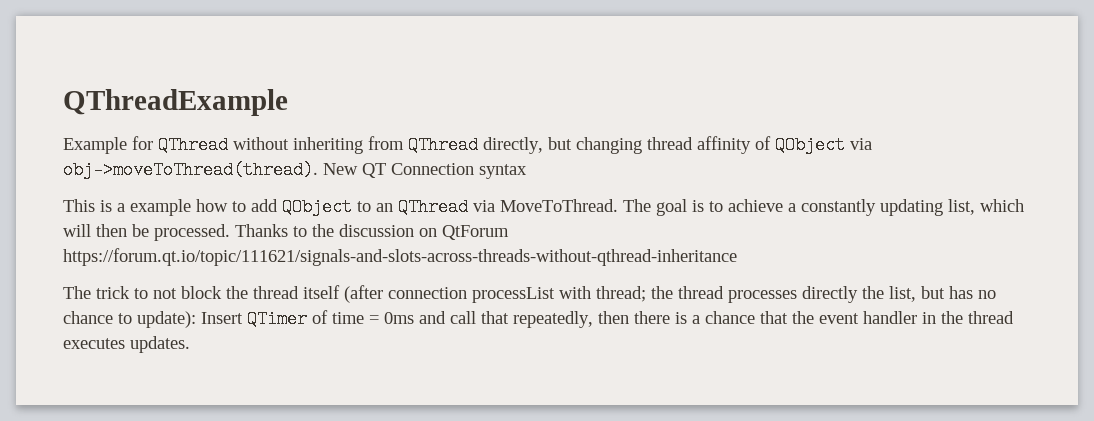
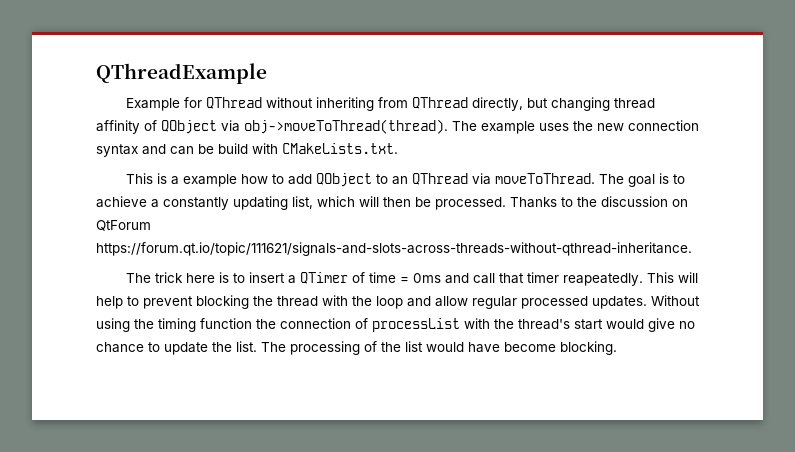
[323,163,527,179] New QT Connection syntax -> [452,120,699,134] [96,143,398,157] The example uses the new connection syntax and can be build with CMakeLists.txt.
[500,199,618,212] MoveToThread. -> [494,173,595,184] moveToThread.
[63,248,737,266] https://forum.qt.io/topic/111621/signals-and-slots-across-threads-without-qthread-inheritance -> [96,242,692,256] https://forum.qt.io/topic/111621/signals-and-slots-across-threads-without-qthread-inheritance.
[134,285,996,303] [63,311,243,328] to not block the thread itself (after connection processList with thread; the thread processes directly the list, but has no chance to update): Insert -> [185,272,296,284] here is to insert a
[513,311,1014,328] [63,336,190,353] repeatedly, then there is a chance that the event handler in the thread executes updates. -> [526,272,698,286] [96,295,700,309] [96,318,695,332] [96,341,617,355] timer reapeatedly. This will help to prevent blocking the thread with the loop and allow regular processed updates. Without using the timing function the connection of processList with the thread's start would give no chance to update the list. The processing of the list would have become blocking.

